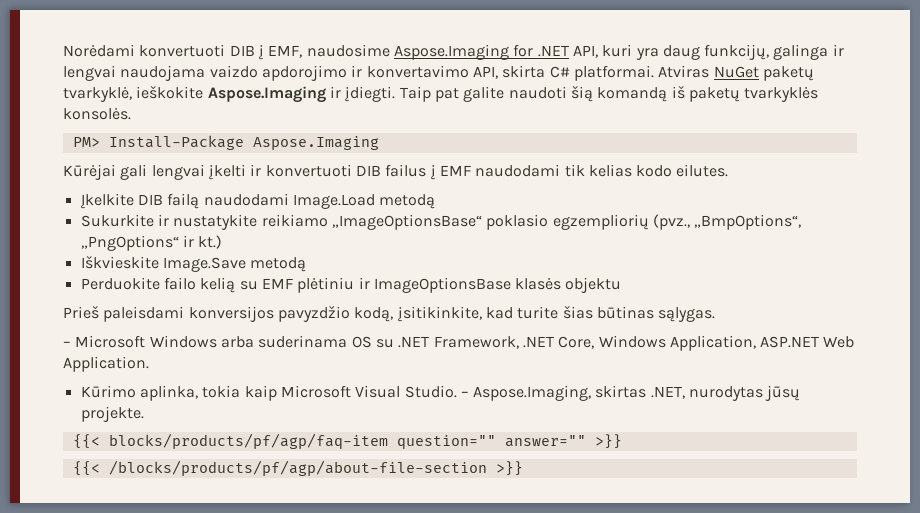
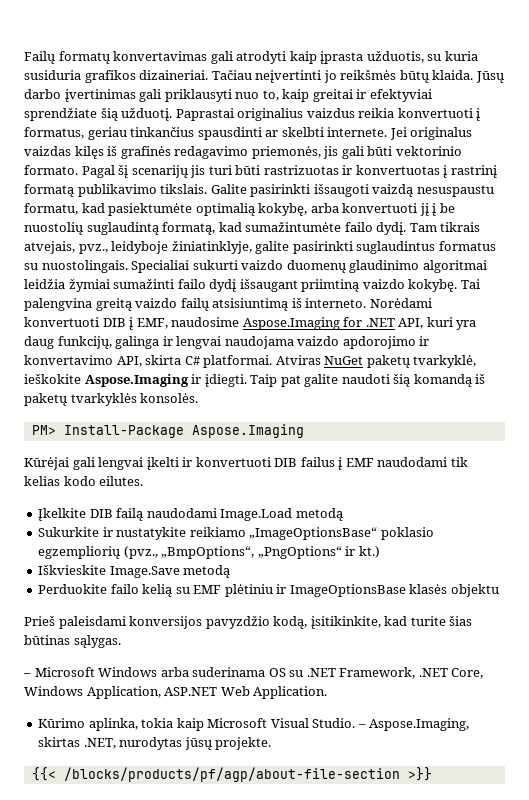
(63, 50) none -> [24,51,478,64] [24,70,504,83] [24,89,432,102] [24,108,481,121] [24,127,473,140] [24,146,462,159] [24,165,497,178] [24,184,494,197] [24,203,455,216] [24,222,481,235] [24,241,496,254] [24,260,487,273] [24,279,480,292] [24,298,367,311] Failų formatų konvertavimas gali atrodyti kaip įprasta užduotis, su kuria susiduria grafikos dizaineriai. Tačiau neįvertinti jo reikšmės būtų klaida. Jūsų darbo įvertinimas gali priklausyti nuo to, kaip greitai ir efektyviai sprendžiate šią užduotį. Paprastai originalius vaizdus reikia konvertuoti į formatus, geriau tinkančius spausdinti ar skelbti internete. Jei originalus vaizdas kilęs iš grafinės redagavimo priemonės, jis gali būti vektorinio formato. Pagal šį scenarijų jis turi būti rastrizuotas ir konvertuotas į rastrinį formatą publikavimo tikslais. Galite pasirinkti išsaugoti vaizdą nesuspaustu formatu, kad pasiektumėte optimalią kokybę, arba konvertuoti jį į be nuostolių suglaudintą formatą, kad sumažintumėte failo dydį. Tam tikrais atvejais, pvz., leidyboje žiniatinklyje, galite pasirinkti suglaudintus formatus su nuostolingais. Specialiai sukurti vaizdo duomenų glaudinimo algoritmai leidžia žymiai sumažinti failo dydį išsaugant priimtiną vaizdo kokybę. Tai palengvina greitą vaizdo failų atsisiuntimą iš interneto.
[72,433,622,449] // {{< blocks/products/pf/agp/faq-item question="" answer="" >}} -> (272, 743) none

